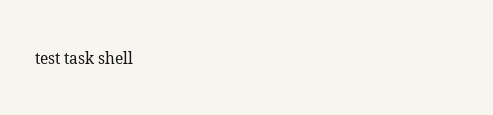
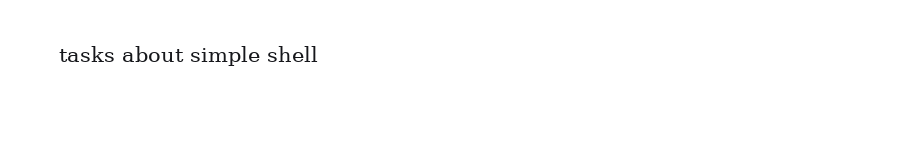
[35,51,96,64] test task -> [59,46,260,66] tasks about simple

